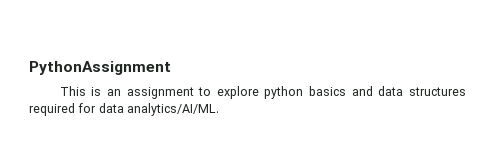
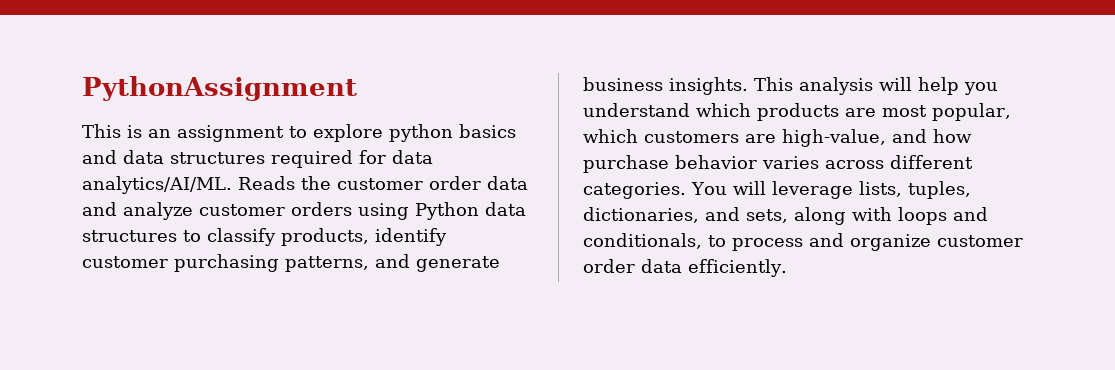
(220, 109) none -> [238,176,528,190] [82,202,526,220] [82,228,447,246] [82,254,500,272] [583,77,998,95] [583,103,1011,121] [583,129,972,147] [583,155,973,173] [583,181,971,199] [583,207,988,225] [583,233,1023,251] [583,259,787,277] Reads the customer order data and analyze customer orders using Python data structures to classify products, identify customer purchasing patterns, and generate business insights. This analysis will help you understand which products are most popular, which customers are high-value, and how purchase behavior varies across different categories. You will leverage lists, tuples, dictionaries, and sets, along with loops and conditionals, to process and organize customer order data efficiently.

